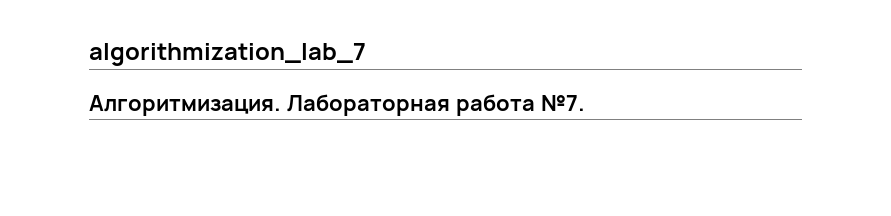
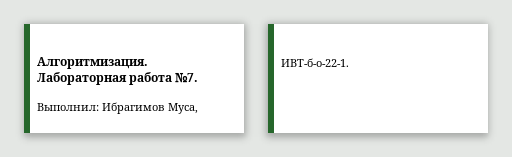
[89,43,366,66] algorithmization_lab_7 // -> (37, 63) none
(585, 103) none -> [37,102,198,114] [281,58,349,67] // Выполнил: Ибрагимов Муса, ИВТ-б-о-22-1.

